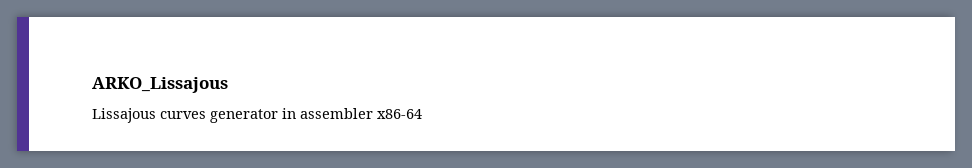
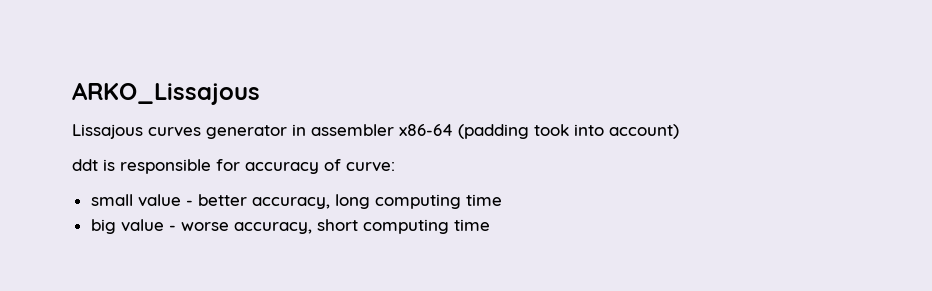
(422, 114) none -> [458,124,679,139] [72,159,395,174] [90,194,502,209] [90,219,490,234] (padding took into account) // ddt is responsible for accuracy of curve: // small value - better accuracy, long computing time // big value - worse accuracy, short computing time

